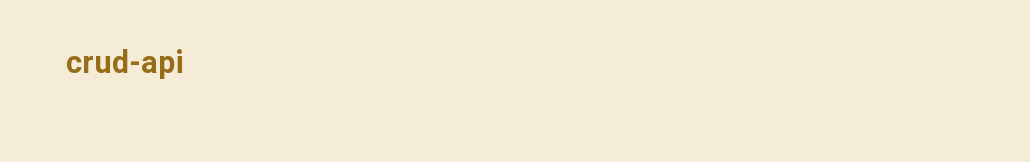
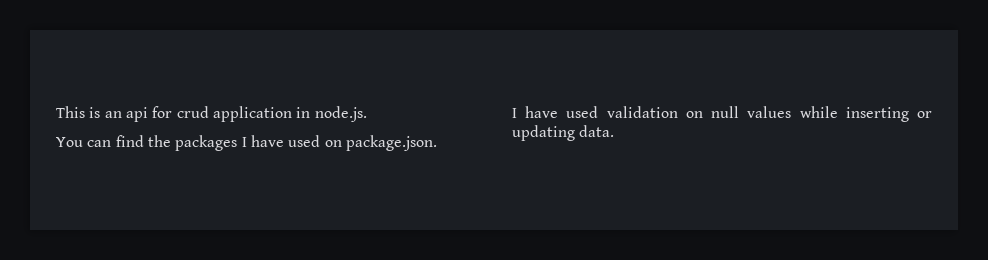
[66,49,184,79] crud-api -> [56,106,367,122] [56,135,437,151] [512,106,932,122] [512,125,615,141] This is an api for crud application in node.js. // You can find the packages I have used on package.json. // I have used validation on null values while inserting or updating data.

